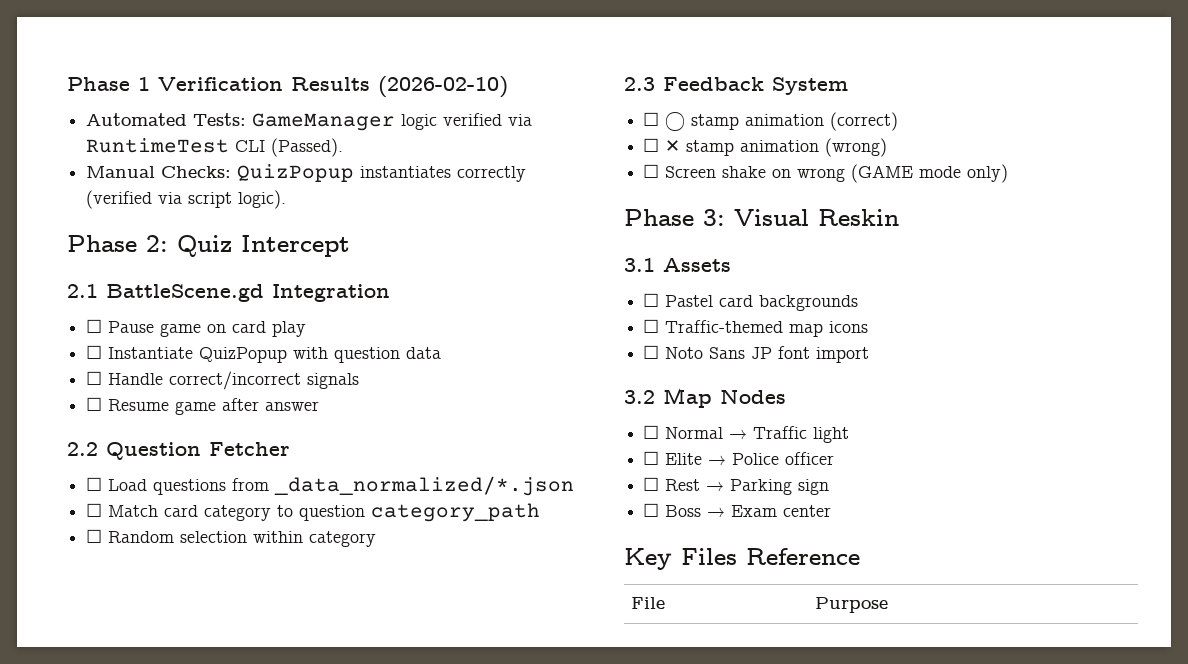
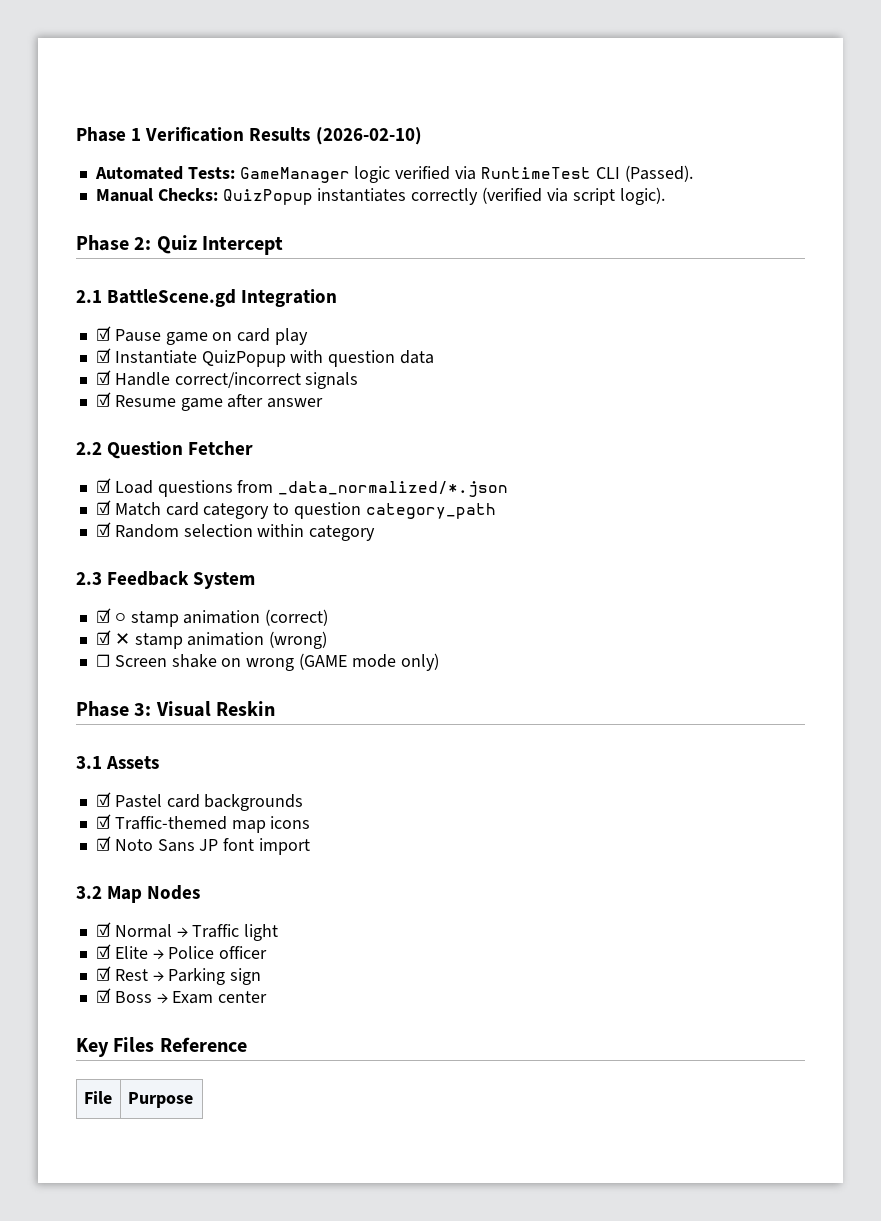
[86,319,103,333] ☐ -> [95,326,111,341] ☑
[86,345,103,359] ☐ -> [95,348,111,363] ☑
[86,371,103,385] ☐ -> [95,370,111,385] ☑
[86,397,103,411] ☐ -> [95,392,111,407] ☑
[86,477,103,491] ☐ -> [95,478,111,493] ☑
[86,503,103,517] ☐ -> [95,500,111,515] ☑
[86,529,103,543] ☐ -> [95,522,111,537] ☑
[643,112,660,126] ☐ -> [95,608,111,623] ☑
[643,138,660,152] ☐ -> [95,630,111,645] ☑
[643,293,660,307] ☐ -> [95,792,111,807] ☑
[643,319,660,333] ☐ -> [95,814,111,829] ☑
[643,345,660,359] ☐ -> [95,836,111,851] ☑
[643,425,660,439] ☐ -> [95,922,111,937] ☑
[643,451,660,465] ☐ -> [95,944,111,959] ☑
[643,477,660,491] ☐ -> [95,966,111,981] ☑
[643,503,660,517] ☐ -> [95,988,111,1003] ☑

